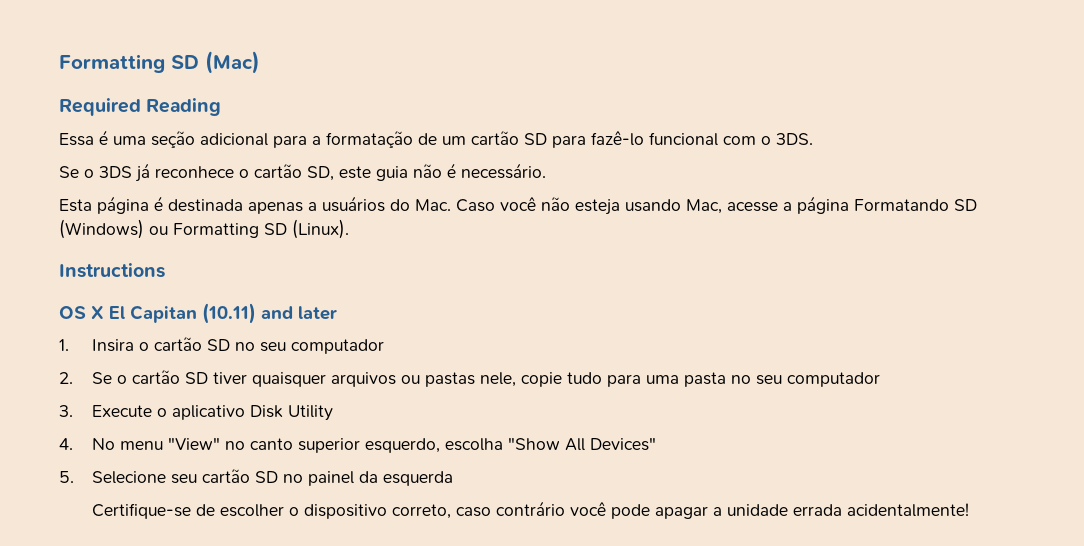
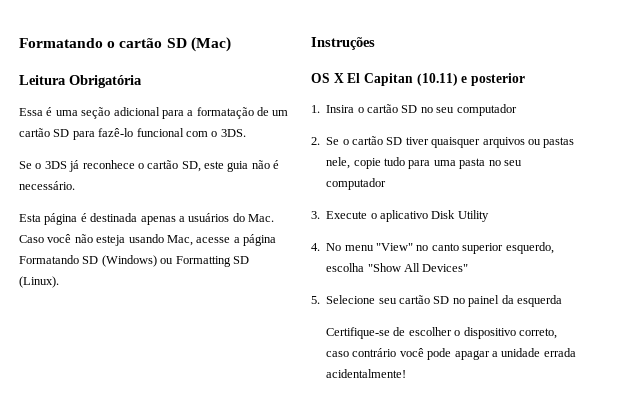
[59,54,165,73] Formatting -> [19,38,163,48] Formatando o cartão
[59,98,222,116] Required Reading -> [19,75,142,88] Leitura Obrigatória
[59,263,165,278] Instructions -> [311,37,375,50] Instruções
[261,306,337,320] and later -> [461,73,525,86] e posterior

